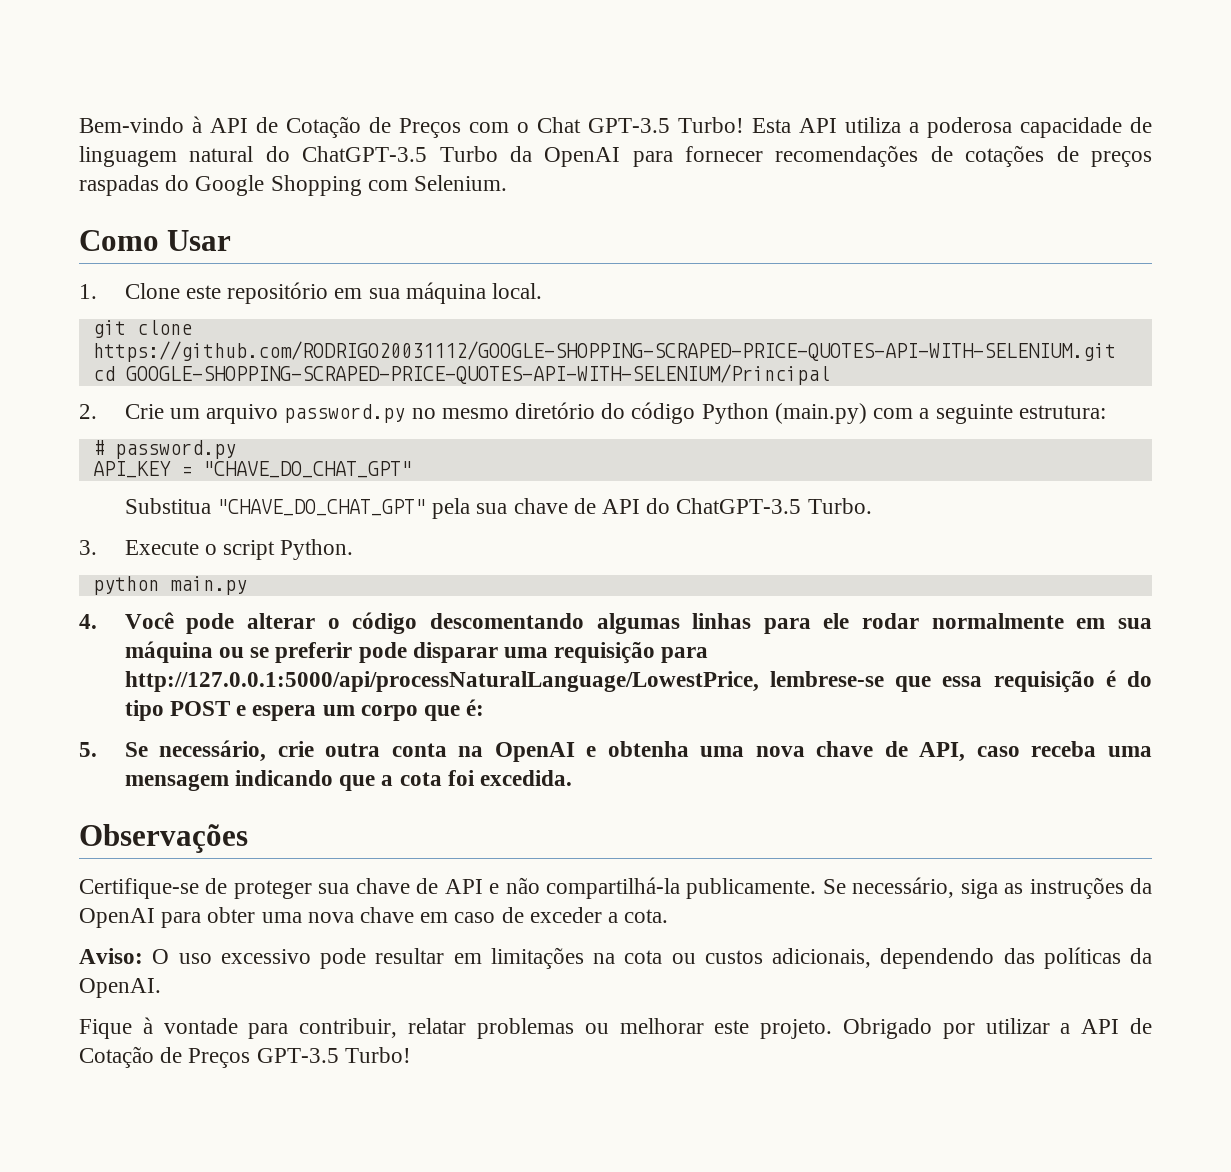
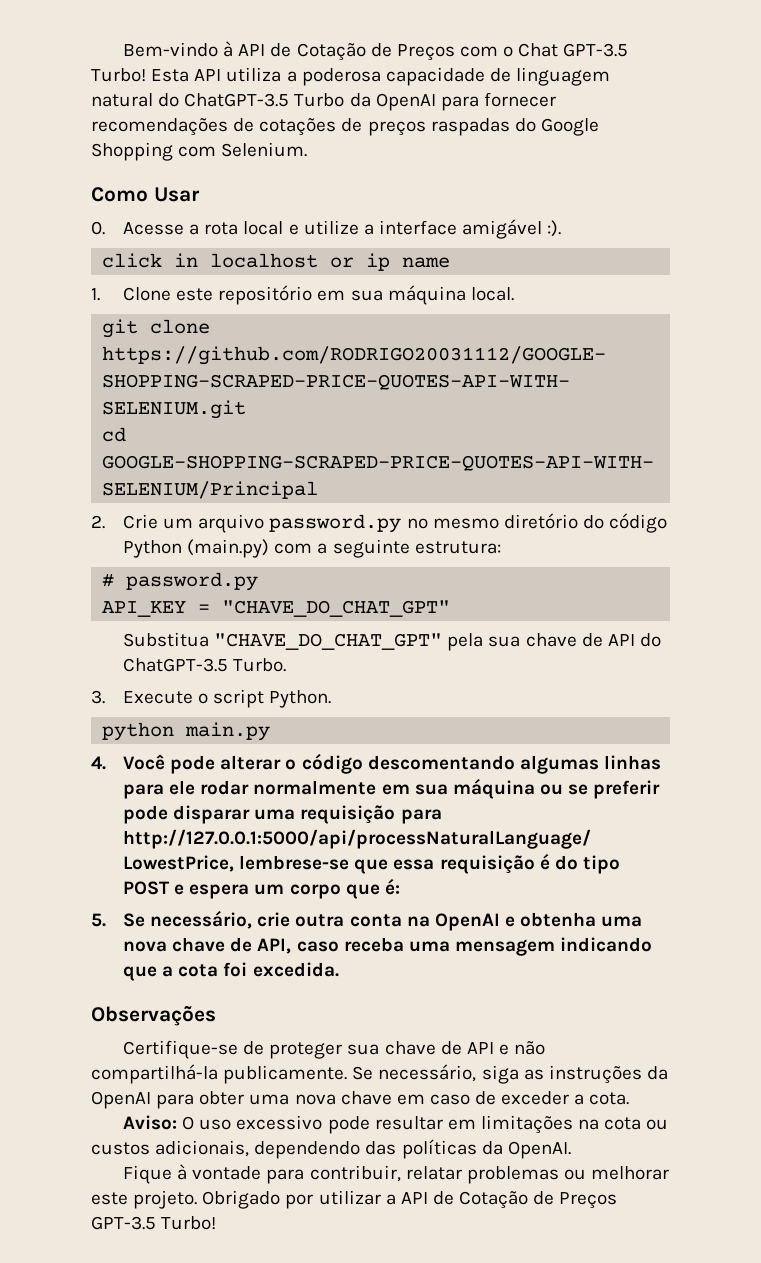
(232, 240) none -> [91,219,562,239] [102,253,451,271] // 0. Acesse a rota local e utilize a interface amigável :). // click in localhost or ip name

